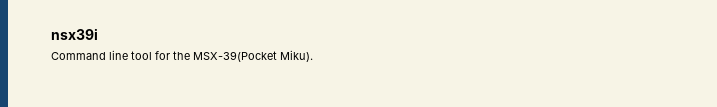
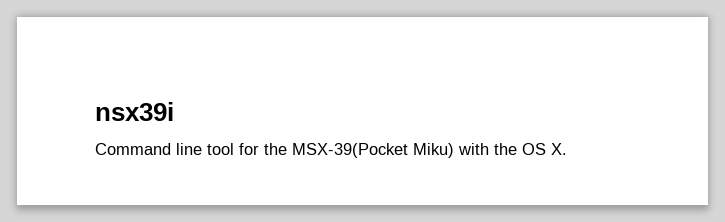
[280,50,313,62] Miku). -> [413,143,567,158] Miku) with the OS X.

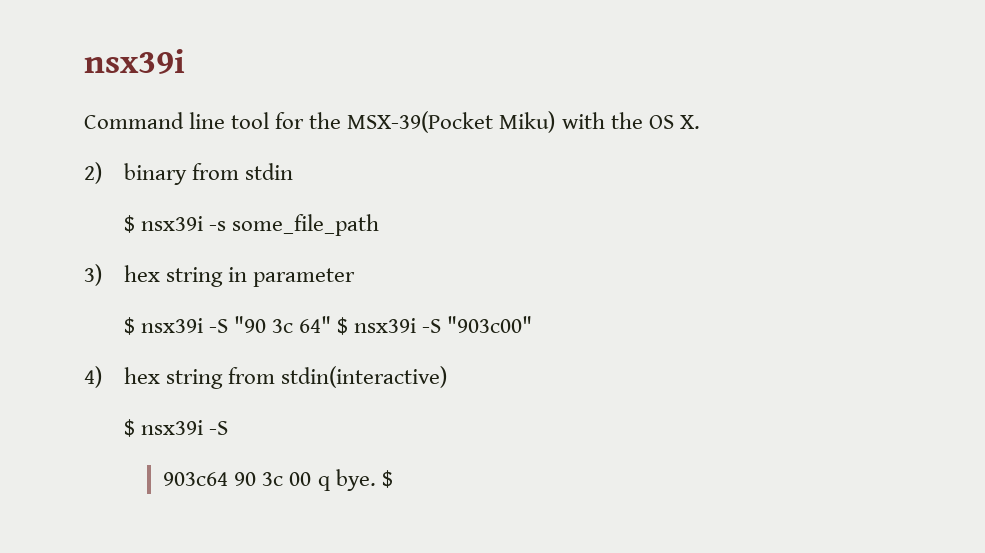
(567, 149) none -> [84,162,293,185] [123,214,379,236] [84,264,355,287] [123,316,533,335] [84,366,447,389] [123,419,228,437] [163,469,393,491] // 2) binary from stdin // $ nsx39i -s some_file_path // 3) hex string in parameter // $ nsx39i -S "90 3c 64" $ nsx39i -S "903c00" // 4) hex string from stdin(interactive) // $ nsx39i -S // 903c64 90 3c 00 q bye. $

